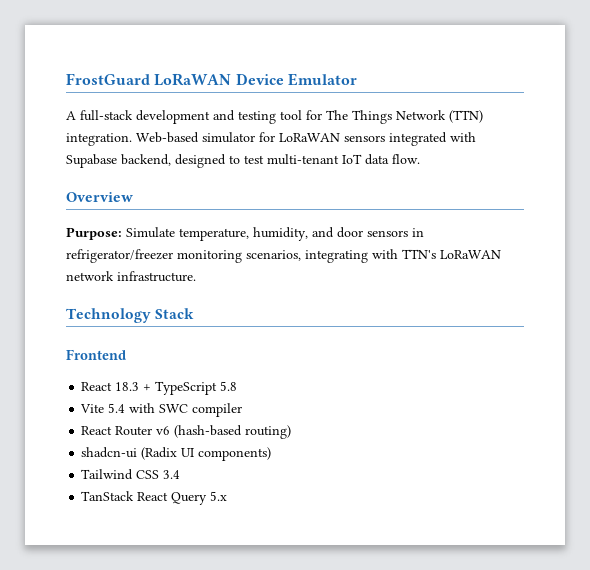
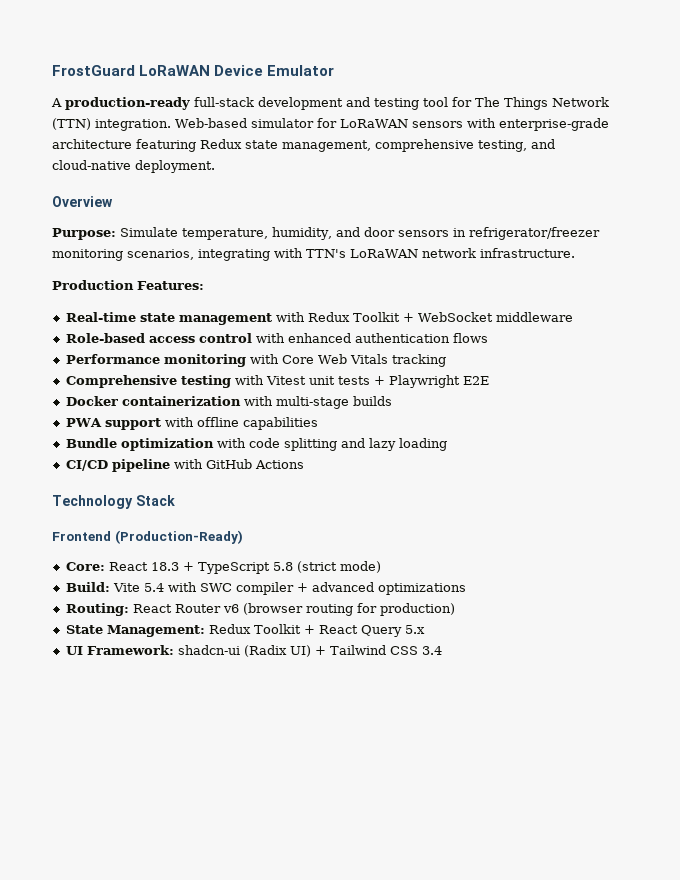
(76, 115) none -> [65,97,190,110] production-ready
[389,132,476,146] [66,154,420,168] integrated with Supabase backend, designed to test multi-tenant IoT data flow. -> [466,118,609,131] [52,139,555,152] [52,160,215,173] with enterprise-grade architecture featuring Redux state management, comprehensive testing, and cloud-native deployment.
(196, 276) none -> [52,280,204,290] [65,312,573,325] [65,333,488,343] [65,354,446,367] [65,375,489,388] [65,396,392,409] [65,417,318,430] [65,438,447,451] [65,459,304,472] // Production Features: // Real-time state management with Redux Toolkit + WebSocket middleware // Role-based access control with enhanced authentication flows // Performance monitoring with Core Web Vitals tracking // Comprehensive testing with Vitest unit tests + Playwright E2E // Docker containerization with multi-stage builds // PWA support with offline capabilities // Bundle optimization with code splitting and lazy loading // CI/CD pipeline with GitHub Actions
(126, 354) // -> [114,530,243,544] [65,562,105,571] (Production-Ready) // Core:
(238, 386) // -> [296,561,381,573] [65,582,110,592] (strict mode) // Build:
[81,425,292,439] [81,447,272,461] // React Router v6 (hash-based routing) // shadcn-ui (Radix UI components) // -> [296,582,466,595] [65,603,455,616] [65,624,425,637] [65,645,326,657] + advanced optimizations // Routing: React Router v6 (browser routing for production) // State Management: Redux Toolkit + React Query 5.x // UI Framework: shadcn-ui (Radix UI) +
[81,491,228,505] // TanStack React Query 5.x -> (442, 650) none

